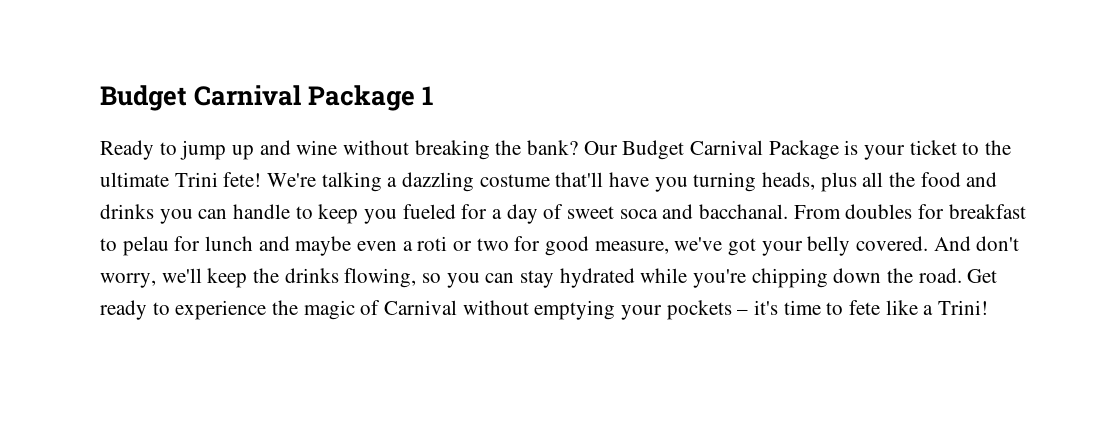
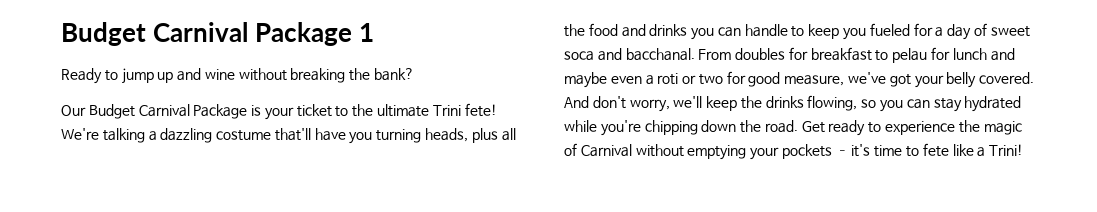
(579, 147) none -> (415, 74) //

